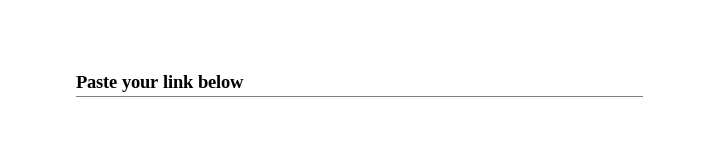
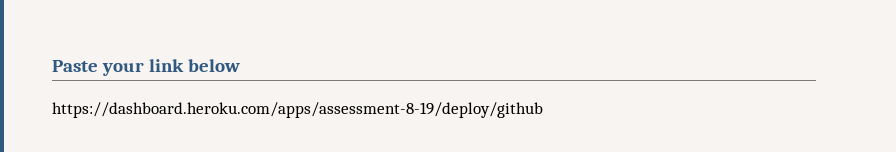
(244, 81) none -> [52,102,543,118] // https://dashboard.heroku.com/apps/assessment-8-19/deploy/github

